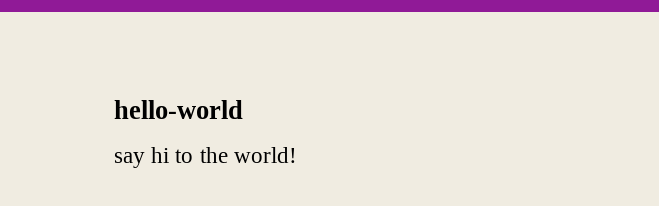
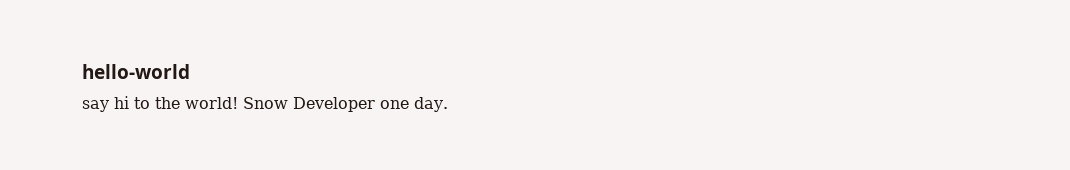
(297, 155) none -> [243,97,448,112] Snow Developer one day.

